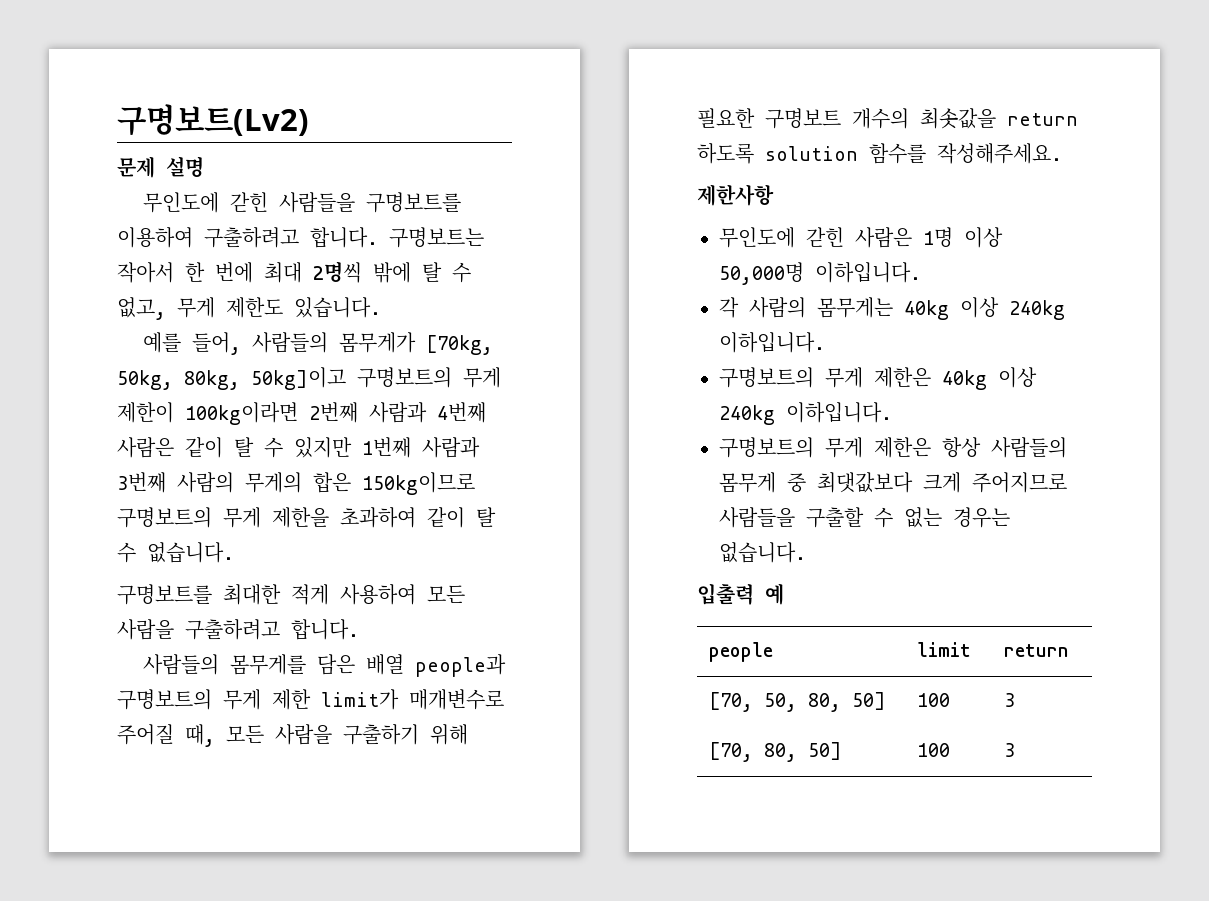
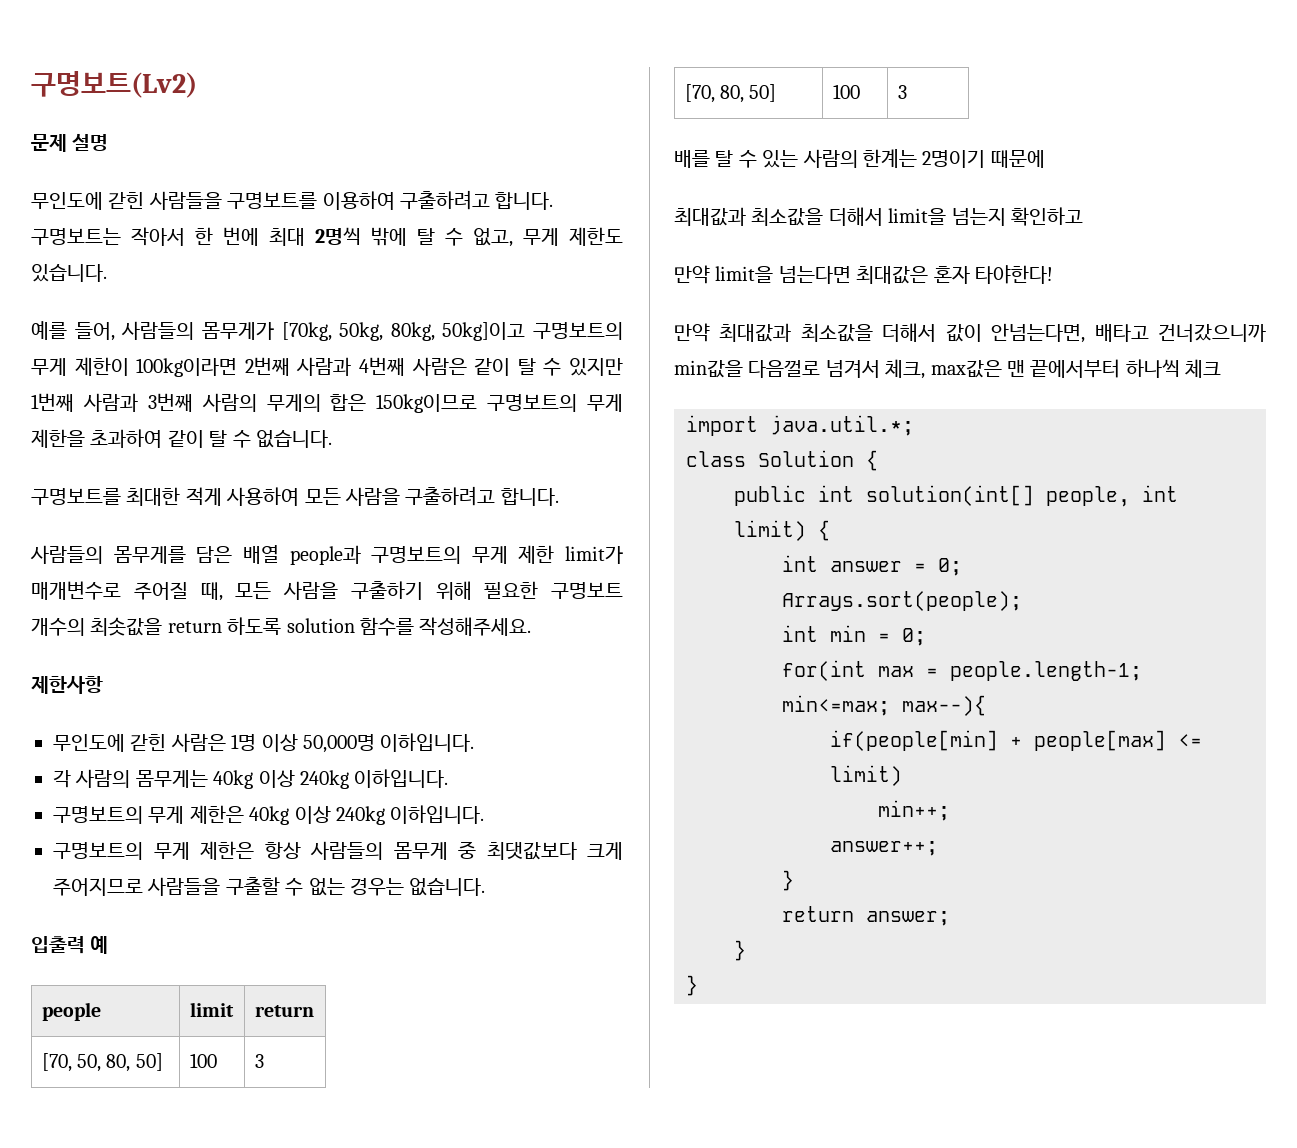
(1016, 750) none -> [674,149,1045,168] [674,207,1083,226] [674,265,1053,284] [674,323,1266,343] [674,359,1222,379] [686,415,914,436] [686,450,878,471] [734,485,1178,507] [734,520,830,541] [782,555,962,576] [782,591,1022,611] [782,625,926,646] [782,660,1142,681] [782,695,986,716] [830,730,1202,751] [830,765,902,786] [878,800,950,821] [830,841,938,856] [782,870,794,891] [782,906,950,926] [734,940,746,961] [686,975,698,996] // 배를 탈 수 있는 사람의 한계는 2명이기 때문에 // 최대값과 최소값을 더해서 limit을 넘는지 확인하고 // 만약 limit을 넘는다면 최대값은 혼자 타야한다! // 만약 최대값과 최소값을 더해서 값이 안넘는다면, 배타고 건너갔으니까 min값을 다음껄로 넘겨서 체크, max값은 맨 끝에서부터 하나씩 체크 // import java.util.*; // class Solution { // public int solution(int[] people, int limit) { // int answer = 0; // Arrays.sort(people); // int min = 0; // for(int max = people.length-1; min<=max; max--){ // if(people[min] + people[max] <= limit) // min++; // answer++; // } // return answer; // } // }

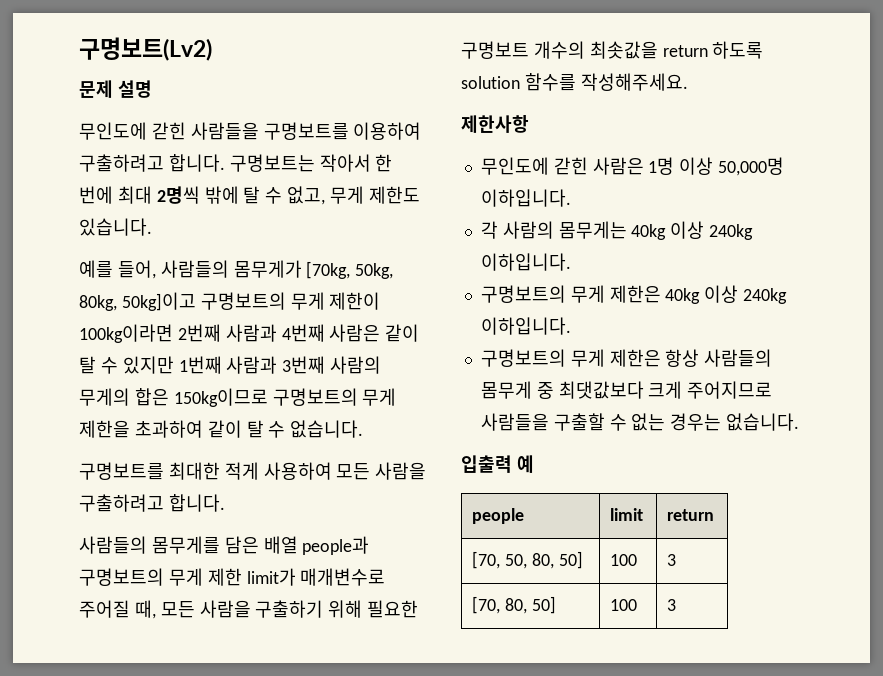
[674,149,1045,168] [674,207,1083,226] [674,265,1053,284] [674,323,1266,343] [674,359,1222,379] [686,415,914,436] [686,450,878,471] [734,485,1178,507] [734,520,830,541] [782,555,962,576] [782,591,1022,611] [782,625,926,646] [782,660,1142,681] [782,695,986,716] [830,730,1202,751] [830,765,902,786] [878,800,950,821] [830,841,938,856] [782,870,794,891] [782,906,950,926] [734,940,746,961] [686,975,698,996] // 배를 탈 수 있는 사람의 한계는 2명이기 때문에 // 최대값과 최소값을 더해서 limit을 넘는지 확인하고 // 만약 limit을 넘는다면 최대값은 혼자 타야한다! // 만약 최대값과 최소값을 더해서 값이 안넘는다면, 배타고 건너갔으니까 min값을 다음껄로 넘겨서 체크, max값은 맨 끝에서부터 하나씩 체크 // import java.util.*; // class Solution { // public int solution(int[] people, int limit) { // int answer = 0; // Arrays.sort(people); // int min = 0; // for(int max = people.length-1; min<=max; max--){ // if(people[min] + people[max] <= limit) // min++; // answer++; // } // return answer; // } // } -> (677, 605) none

